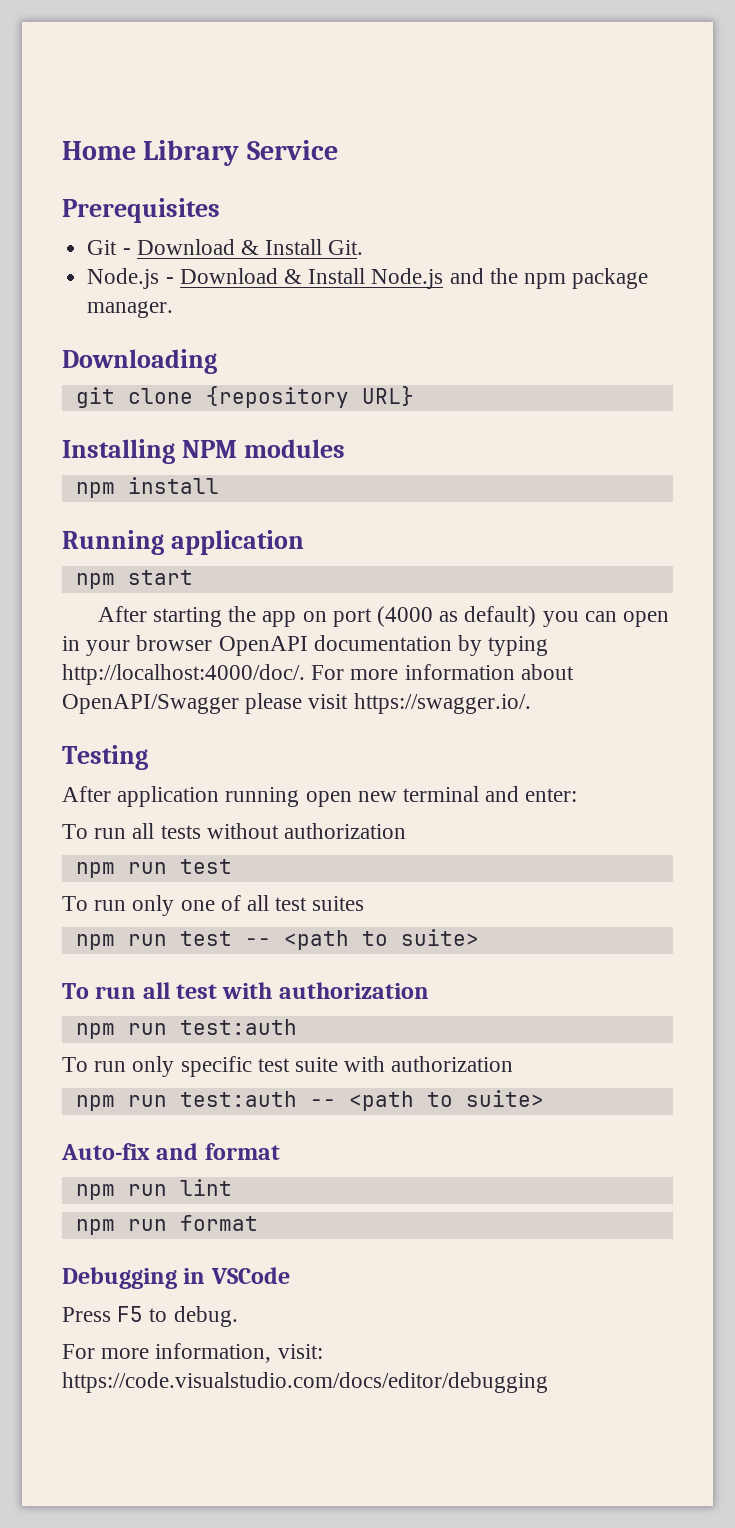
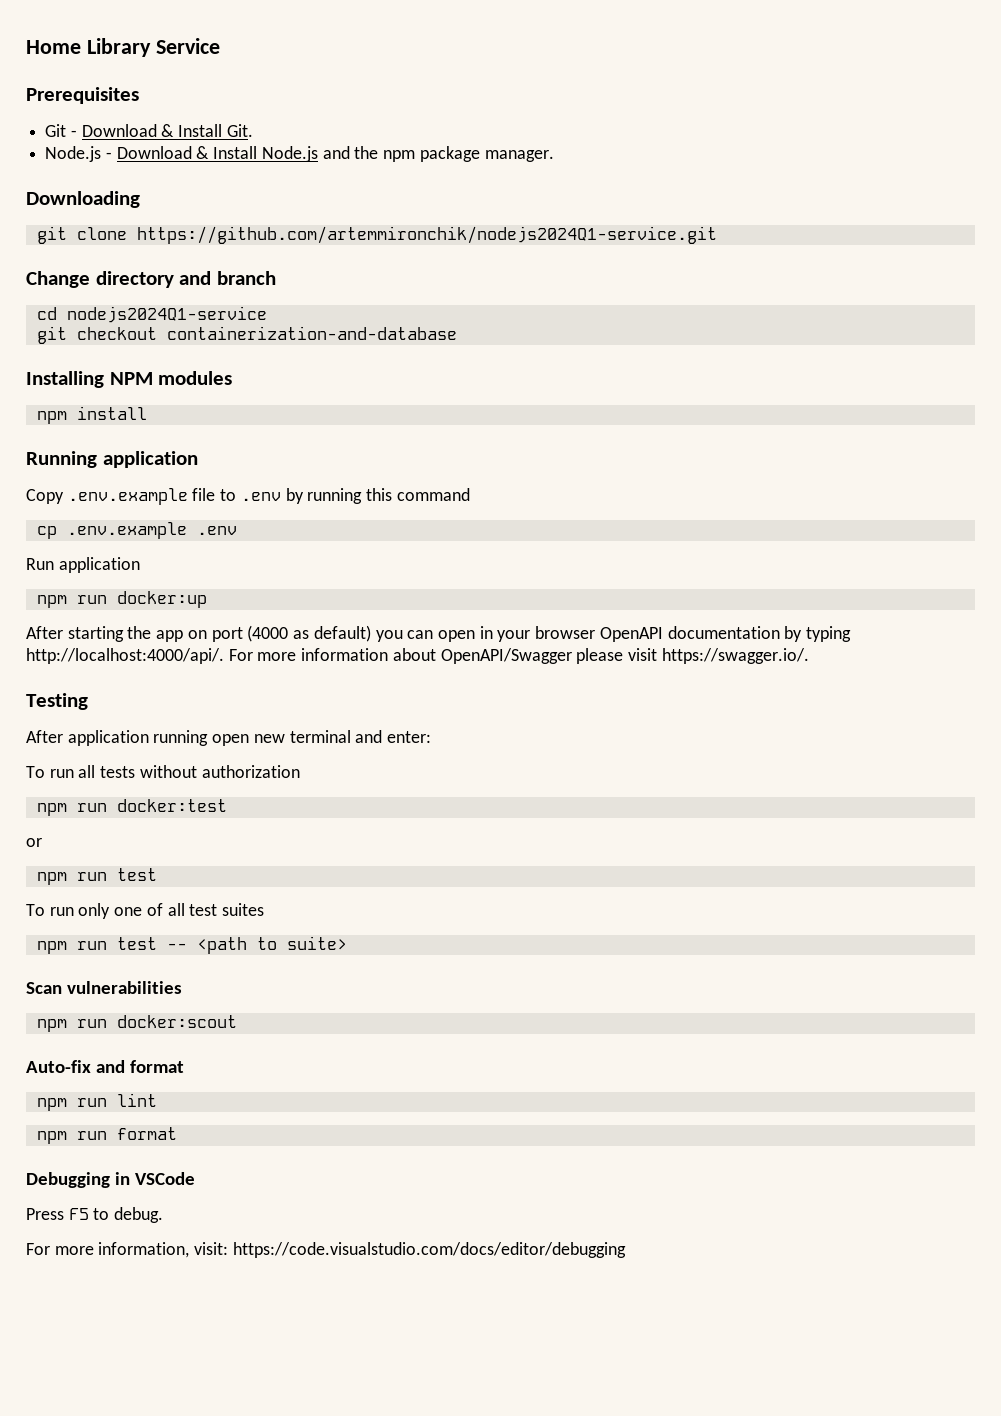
[205,386,414,408] {repository URL} -> [136,226,717,244] [26,271,276,288] [36,306,267,323] [36,326,457,344] https://github.com/artemmironchik/nodejs2024Q1-service.git // Change directory and branch // cd nodejs2024Q1-service // git checkout containerization-and-database
[75,570,193,589] // npm start -> [26,488,470,505] [36,522,237,539] [26,557,140,573] [36,591,207,608] // Copy .env.example file to .env by running this command // cp .env.example .env // Run application // npm run docker:up
[62,664,305,685] http://localhost:4000/doc/. -> [26,648,224,664] http://localhost:4000/api/.
(407, 831) none -> [36,799,227,816] [26,838,42,847] // npm run docker:test // or
[62,982,429,999] [75,1019,297,1039] [62,1056,514,1077] [75,1090,544,1111] To run all test with authorization // npm run test:auth // To run only specific test suite with authorization // npm run test:auth -- <path to suite> -> [26,981,183,994] [36,1015,237,1032] Scan vulnerabilities // npm run docker:scout

